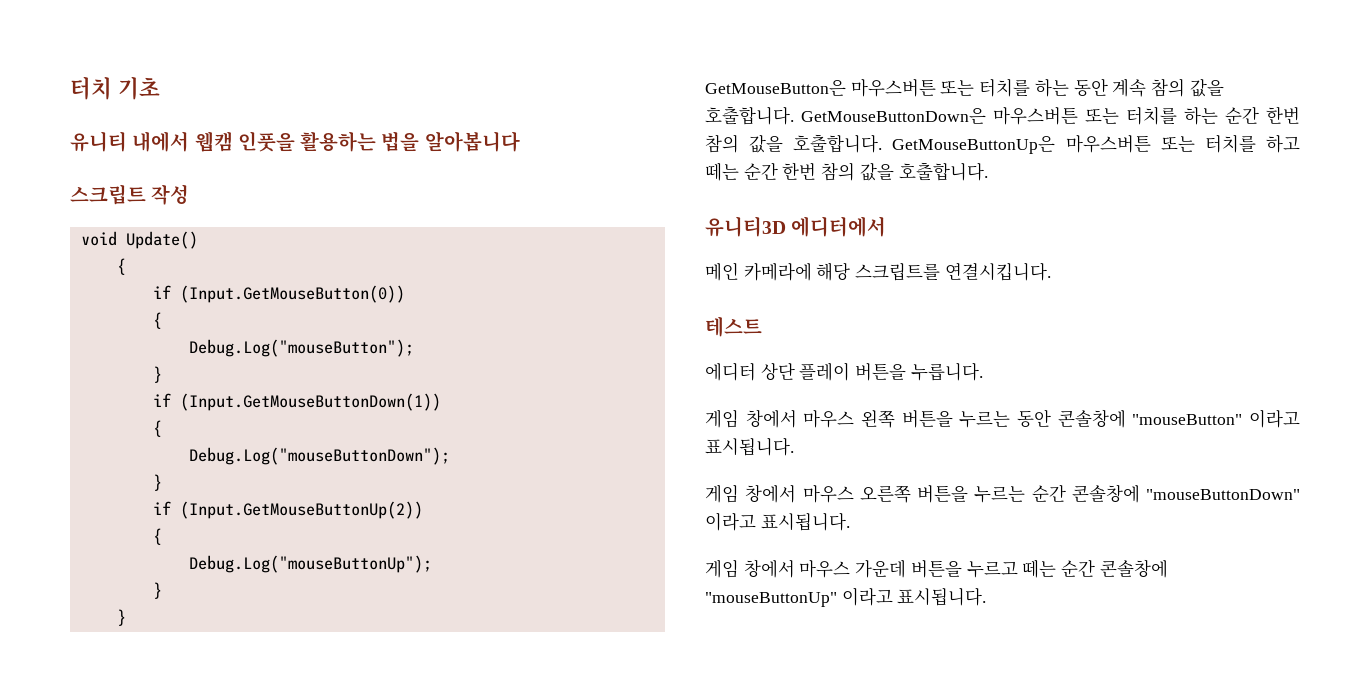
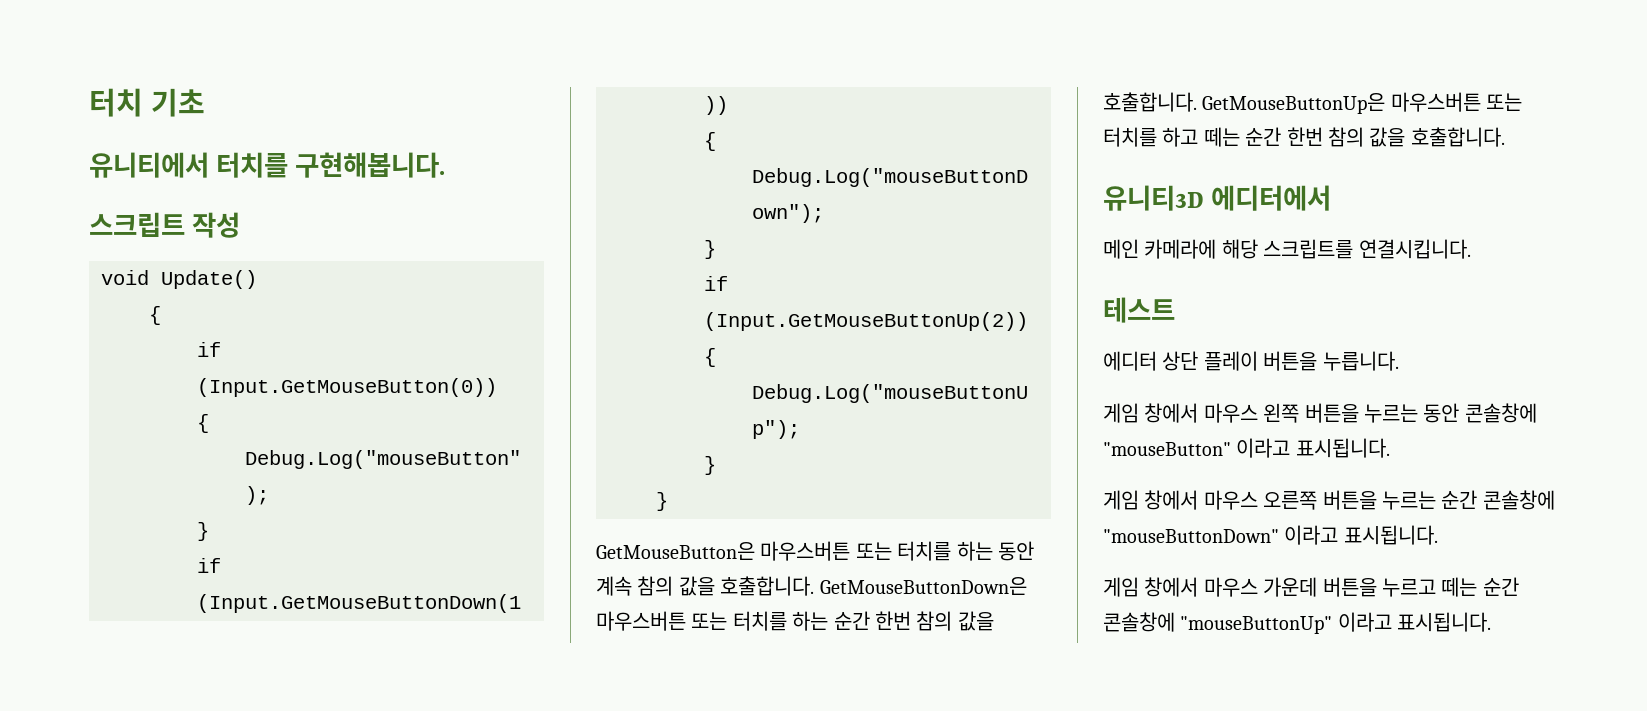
[70,131,520,152] 유니티 내에서 웹캠 인풋을 활용하는 법을 알아봅니다 -> [89,152,446,178] 유니티에서 터치를 구현해봅니다.

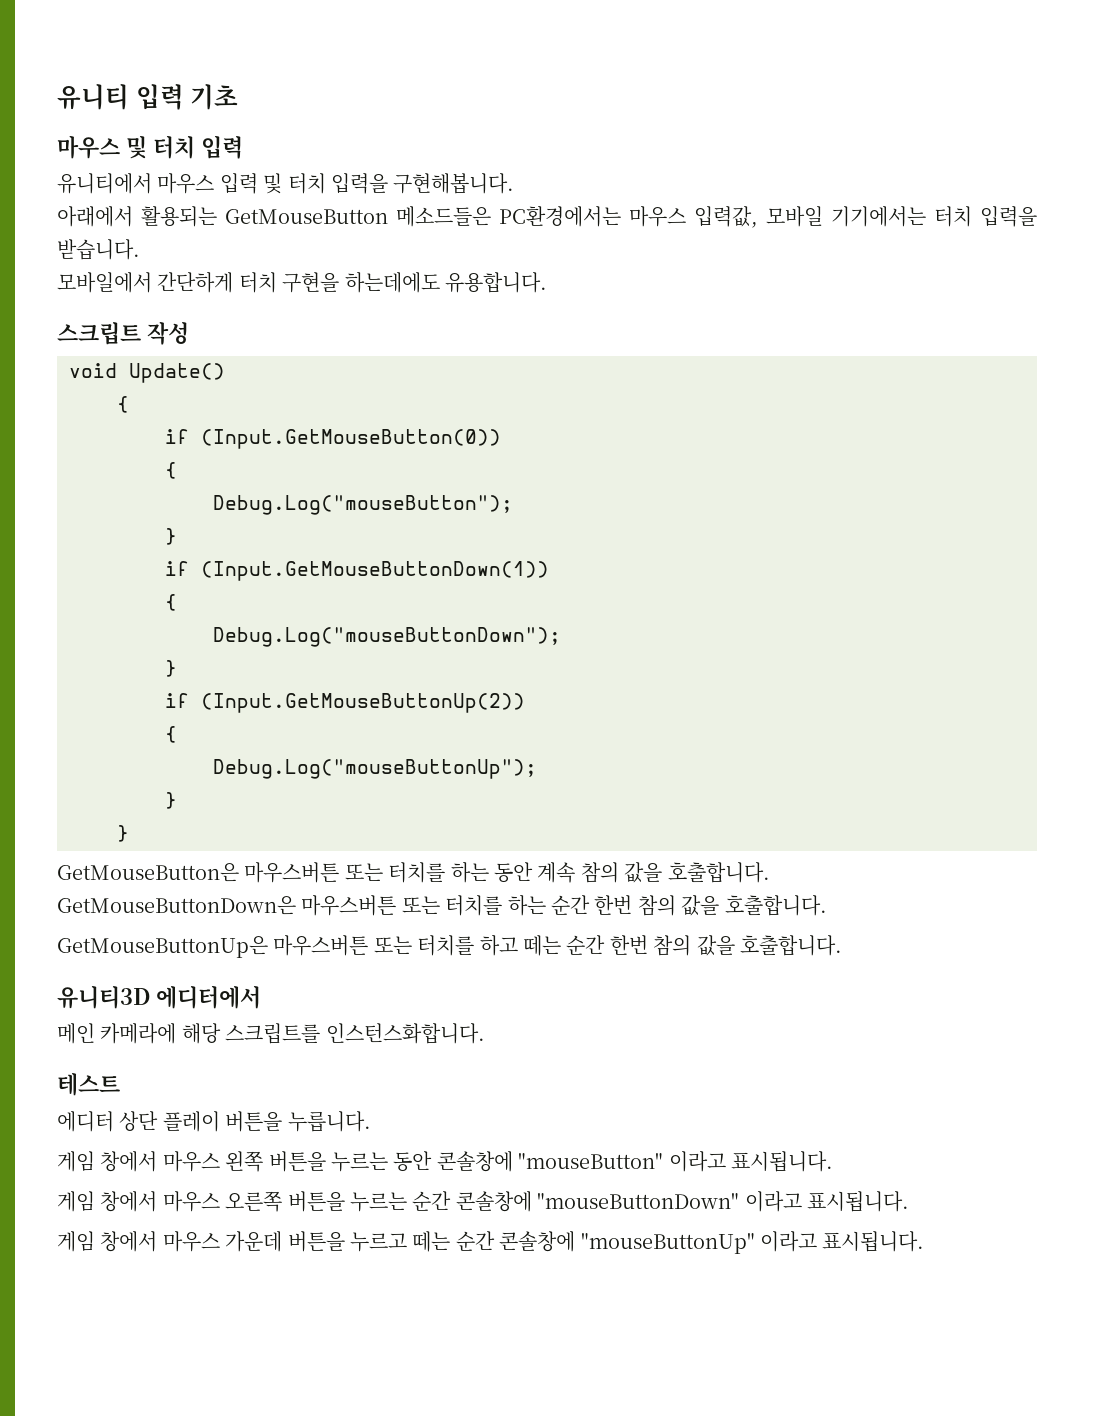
[89,88,143,117] 터치 -> [57,84,184,110] 유니티 입력
[89,152,446,178] 유니티에서 터치를 구현해봅니다. -> [57,135,243,159] [57,173,515,194] [57,206,1037,228] [57,239,140,260] [57,272,547,293] 마우스 및 터치 입력 // 유니티에서 마우스 입력 및 터치 입력을 구현해봅니다. // 아래에서 활용되는 GetMouseButton 메소드들은 PC환경에서는 마우스 입력값, 모바일 기기에서는 터치 입력을 받습니다. // 모바일에서 간단하게 터치 구현을 하는데에도 유용합니다.
(815, 586) none -> (770, 872) //
(1197, 102) none -> (827, 905) //
[1358,239,1471,259] 연결시킵니다. -> [325,1023,485,1044] 인스턴스화합니다.

